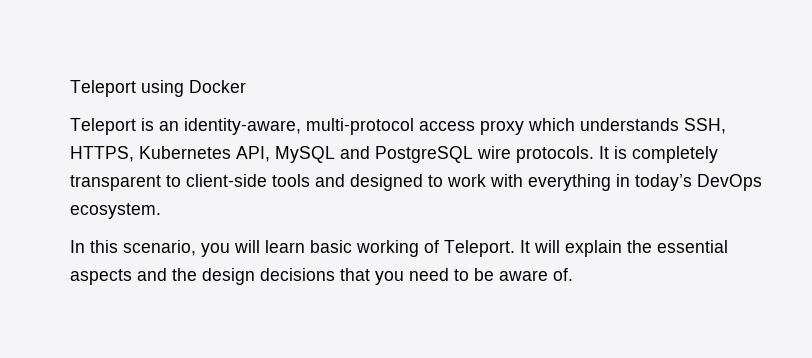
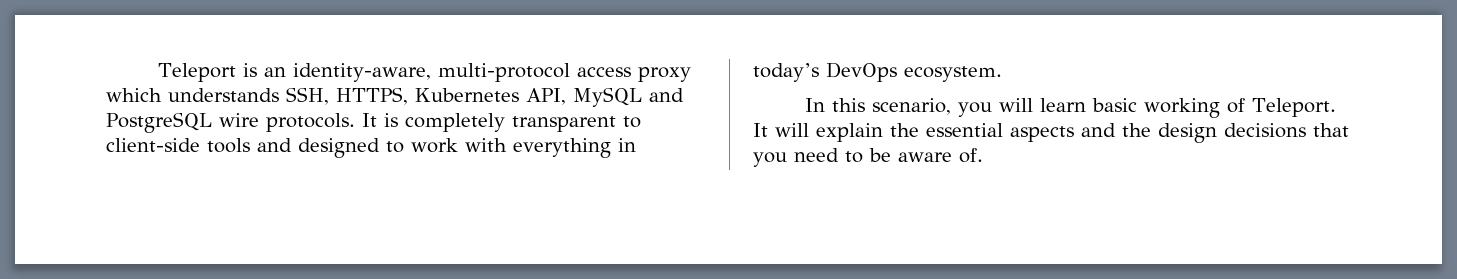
[70,80,246,97] [70,118,136,135] Teleport using Docker // Teleport -> [158,63,237,82] Teleport

